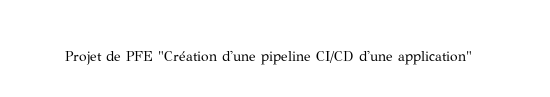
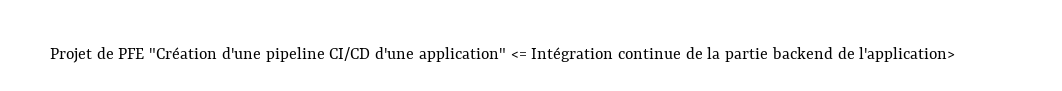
(472, 58) none -> [510,47,956,62] <= Intégration continue de la partie backend de l'application>

